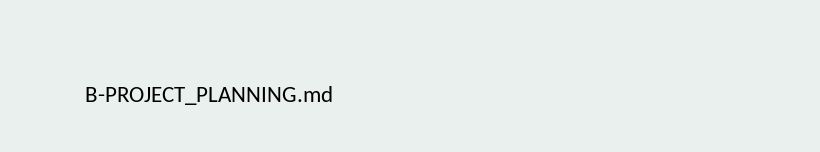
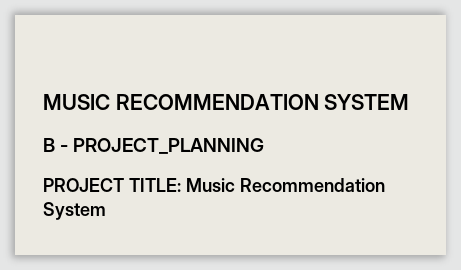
[85,86,333,105] B-PROJECT_PLANNING.md -> [43,94,410,110] [43,138,265,154] [43,178,385,192] [43,202,106,220] MUSIC RECOMMENDATION SYSTEM // B - PROJECT_PLANNING // PROJECT TITLE: Music Recommendation System

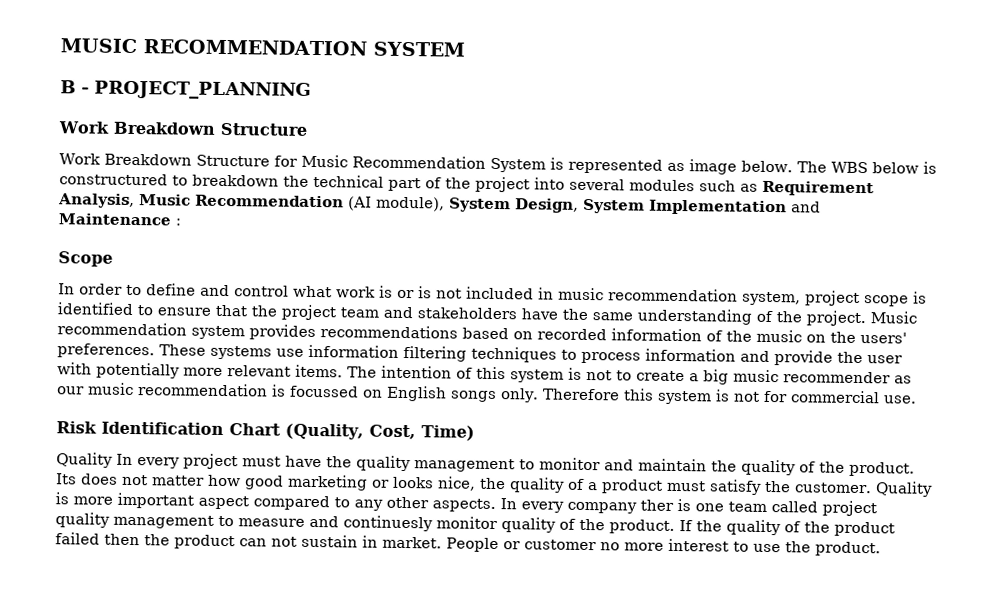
[43,178,385,192] [43,202,106,220] PROJECT TITLE: Music Recommendation System -> [58,121,308,136] [59,153,937,175] [59,173,874,197] [58,193,821,216] [58,213,181,226] [58,251,113,267] [58,283,927,307] [57,302,917,327] [57,322,907,344] [57,343,903,366] [57,362,912,385] [57,382,917,405] [56,421,475,441] [56,452,915,477] [56,473,933,497] [55,492,877,517] [55,512,895,537] [55,532,881,557] Work Breakdown Structure // Work Breakdown Structure for Music Recommendation System is represented as image below. The WBS below is constructured to breakdown the technical part of the project into several modules such as Requirement Analysis, Music Recommendation (AI module), System Design, System Implementation and Maintenance : // Scope // In order to define and control what work is or is not included in music recommendation system, project scope is identified to ensure that the project team and stakeholders have the same understanding of the project. Music recommendation system provides recommendations based on recorded information of the music on the users' preferences. These systems use information filtering techniques to process information and provide the user with potentially more relevant items. The intention of this system is not to create a big music recommender as our music recommendation is focussed on English songs only. Therefore this system is not for commercial use. // Risk Identification Chart (Quality, Cost, Time) // Quality In every project must have the quality management to monitor and maintain the quality of the product. Its does not matter how good marketing or looks nice, the quality of a product must satisfy the customer. Quality is more important aspect compared to any other aspects. In every company ther is one team called project quality management to measure and continuesly monitor quality of the product. If the quality of the product failed then the product can not sustain in market. People or customer no more interest to use the product.

